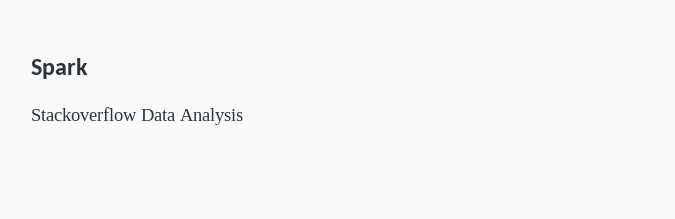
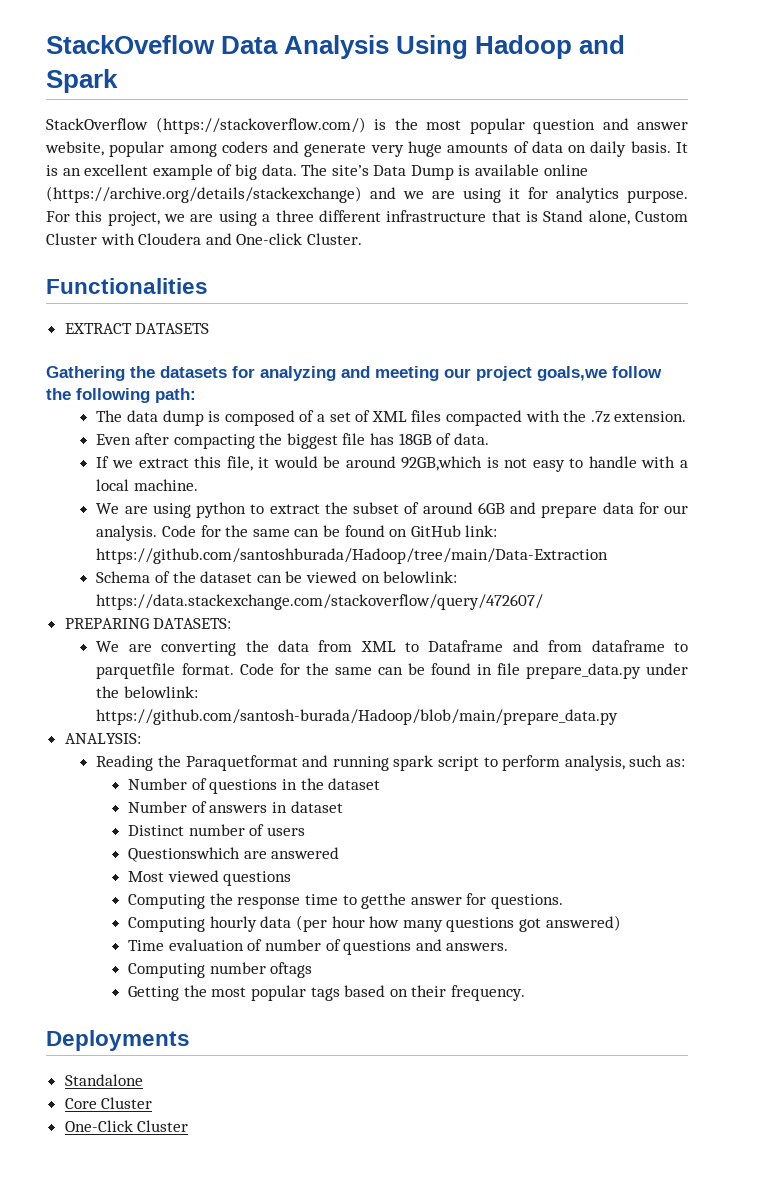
[31,58,88,79] [31,107,243,125] Spark // Stackoverflow Data Analysis -> [46,35,626,59] [46,69,118,93] [46,117,688,134] [45,141,689,157] [46,164,588,180] [46,186,688,203] [46,210,688,226] [46,233,362,245] [46,278,208,294] [64,323,210,334] [46,366,662,381] [46,388,196,403] [96,410,687,426] [96,433,489,449] [96,456,688,472] [96,479,199,491] [96,502,689,518] [96,525,498,541] [96,548,609,564] [96,571,458,583] [96,594,544,610] [64,618,232,629] [96,640,688,656] [96,663,689,679] [96,686,199,698] [96,709,619,725] [64,733,141,744] [96,755,685,771] [128,778,381,794] [128,801,343,813] [128,824,305,836] [128,847,340,862] [128,870,292,886] [128,893,563,909] [128,915,621,932] [128,939,509,955] [128,962,313,978] [128,985,525,1001] [46,1030,190,1051] [64,1074,143,1086] [64,1097,153,1109] [64,1120,189,1132] StackOveflow Data Analysis Using Hadoop and Spark // StackOverflow (https://stackoverflow.com/) is the most popular question and answer website, popular among coders and generate very huge amounts of data on daily basis. It is an excellent example of big data. The site’s Data Dump is available online (https://archive.org/details/stackexchange) and we are using it for analytics purpose. For this project, we are using a three different infrastructure that is Stand alone, Custom Cluster with Cloudera and One-click Cluster. // Functionalities // EXTRACT DATASETS // Gathering the datasets for analyzing and meeting our project goals,we follow the following path: // The data dump is composed of a set of XML files compacted with the .7z extension. // Even after compacting the biggest file has 18GB of data. // If we extract this file, it would be around 92GB,which is not easy to handle with a local machine. // We are using python to extract the subset of around 6GB and prepare data for our analysis. Code for the same can be found on GitHub link: https://github.com/santoshburada/Hadoop/tree/main/Data-Extraction // Schema of the dataset can be viewed on belowlink: https://data.stackexchange.com/stackoverflow/query/472607/ // PREPARING DATASETS: // We are converting the data from XML to Dataframe and from dataframe to parquetfile format. Code for the same can be found in file prepare_data.py under the belowlink: https://github.com/santosh-burada/Hadoop/blob/main/prepare_data.py // ANALYSIS: // Reading the Paraquetformat and running spark script to perform analysis, such as: // Number of questions in the dataset // Number of answers in dataset // Distinct number of users // Questionswhich are answered // Most viewed questions // Computing the response time to getthe answer for questions. // Computing hourly data (per hour how many questions got answered) // Time evaluation of number of questions and answers. // Computing number oftags // Getting the most popular tags based on their frequency. // Deployments // Standalone // Core Cluster // One-Click Cluster

